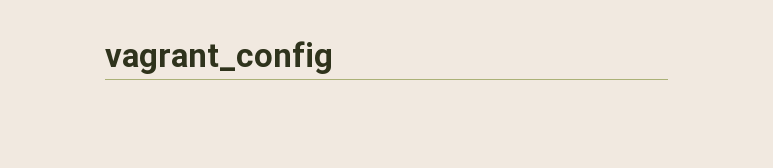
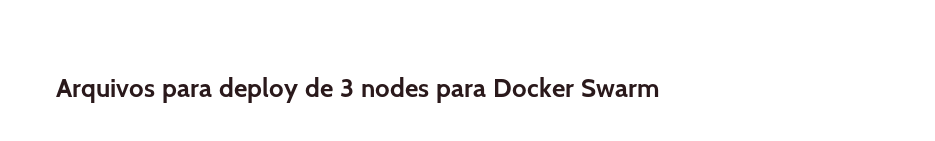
[105,41,333,74] vagrant_config -> [56,77,661,103] Arquivos para deploy de 3 nodes para Docker Swarm

